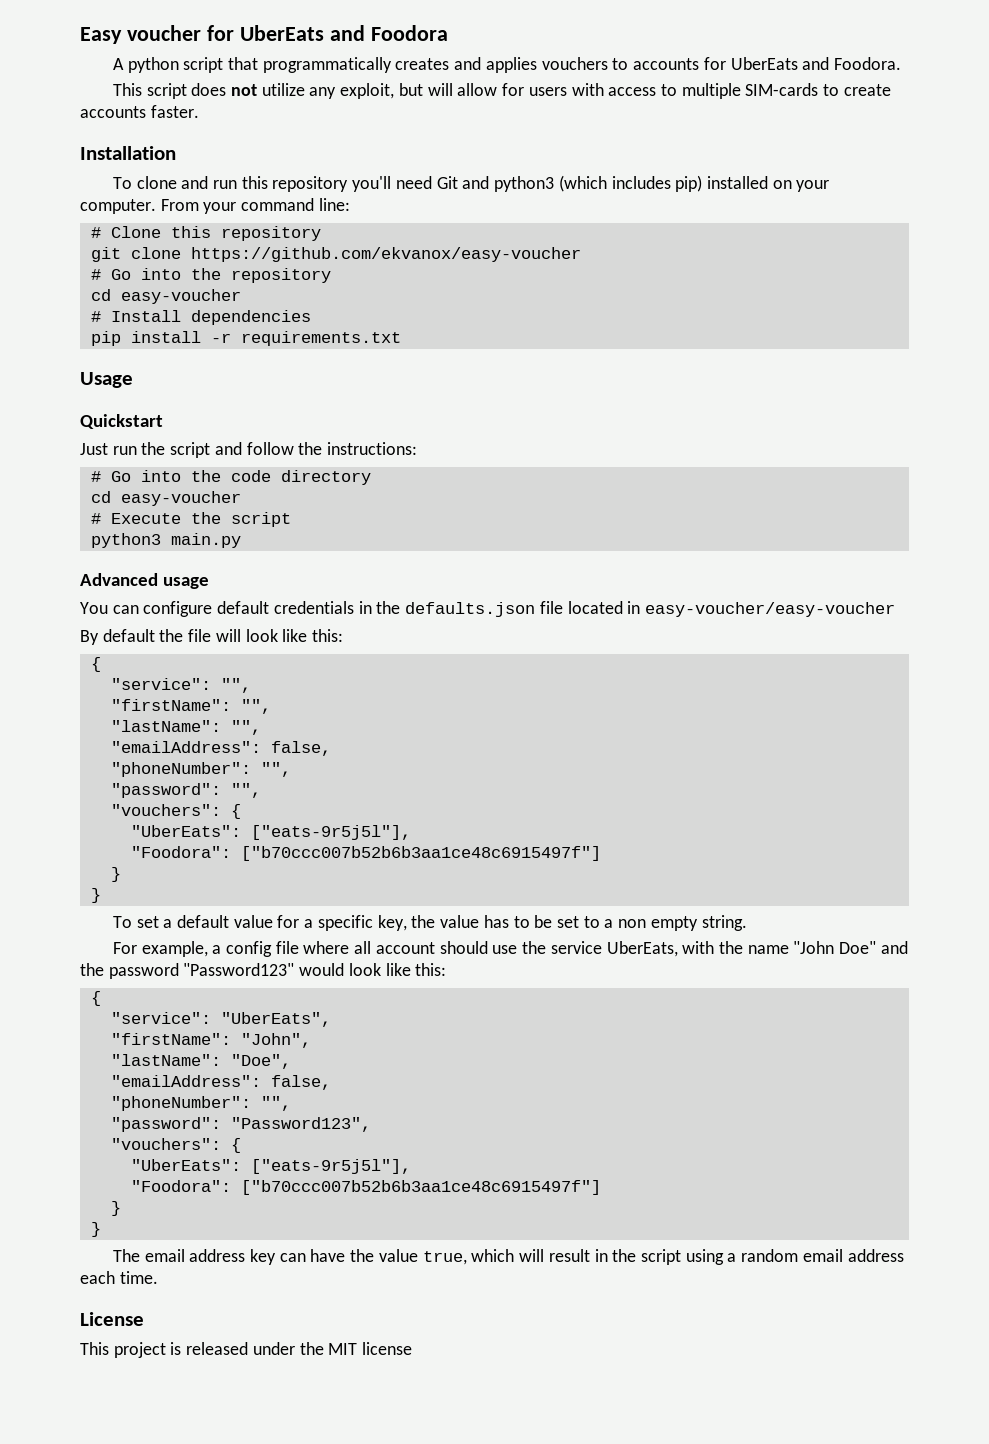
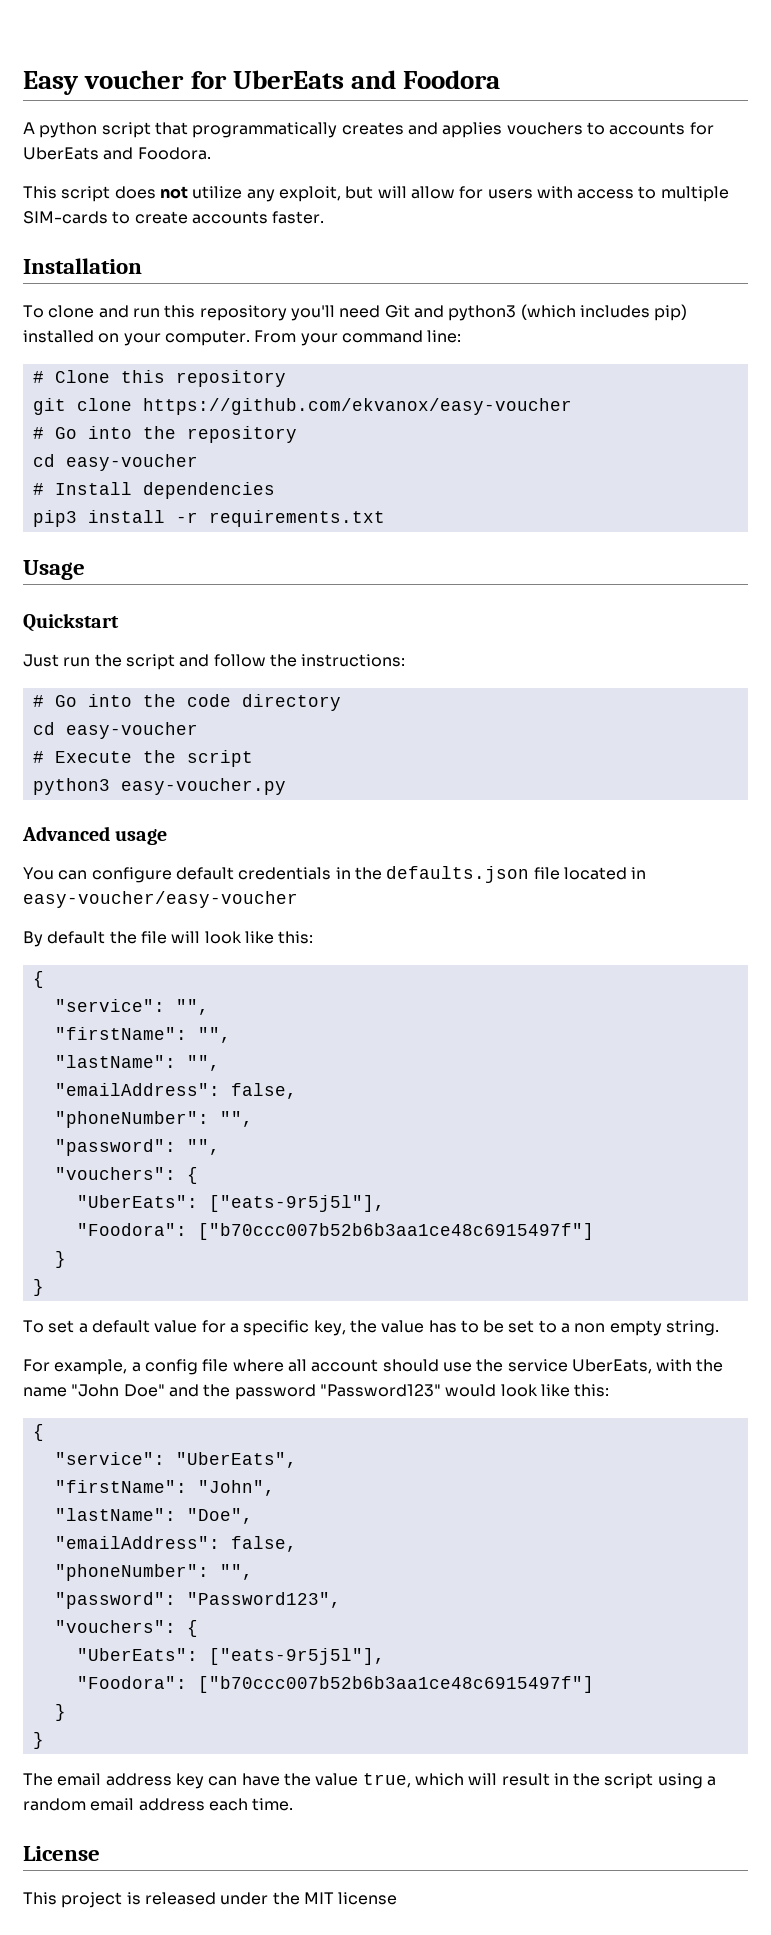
[90,331,121,346] pip -> [32,510,77,527] pip3
[170,533,241,548] main.py -> [120,778,286,795] easy-voucher.py

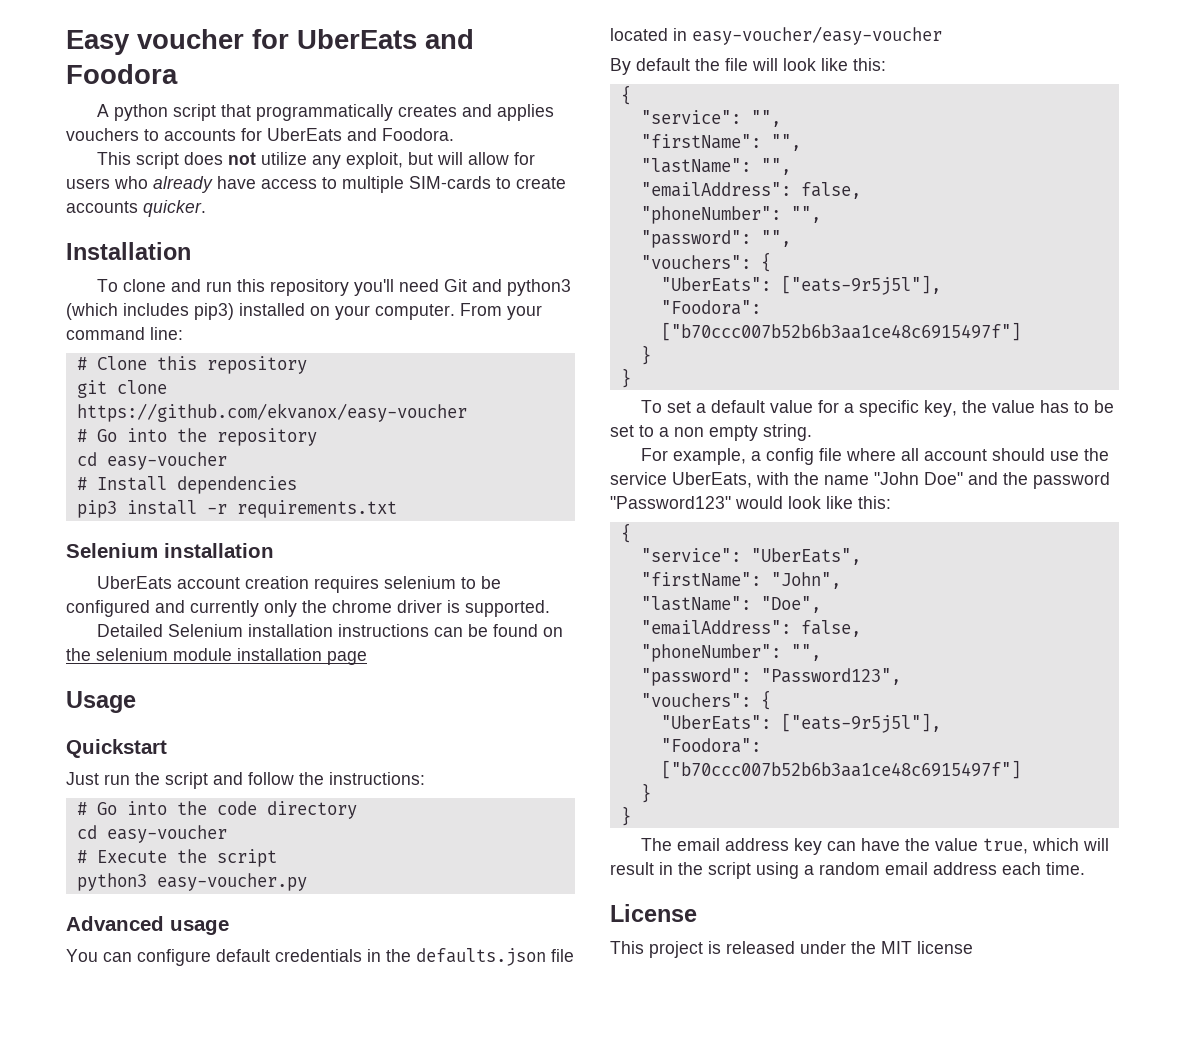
[536,186,573,199] with -> [114,176,256,193] who already have
[272,211,325,224] faster. -> [143,200,206,217] quicker.
[654,304,688,321] pip) -> [194,303,234,320] pip3)
(385, 518) none -> [66,543,274,558] [96,576,501,593] [66,600,550,617] [96,624,563,637] [66,648,367,665] // Selenium installation // UberEats account creation requires selenium to be configured and currently only the chrome driver is supported. // Detailed Selenium installation instructions can be found on the selenium module installation page

